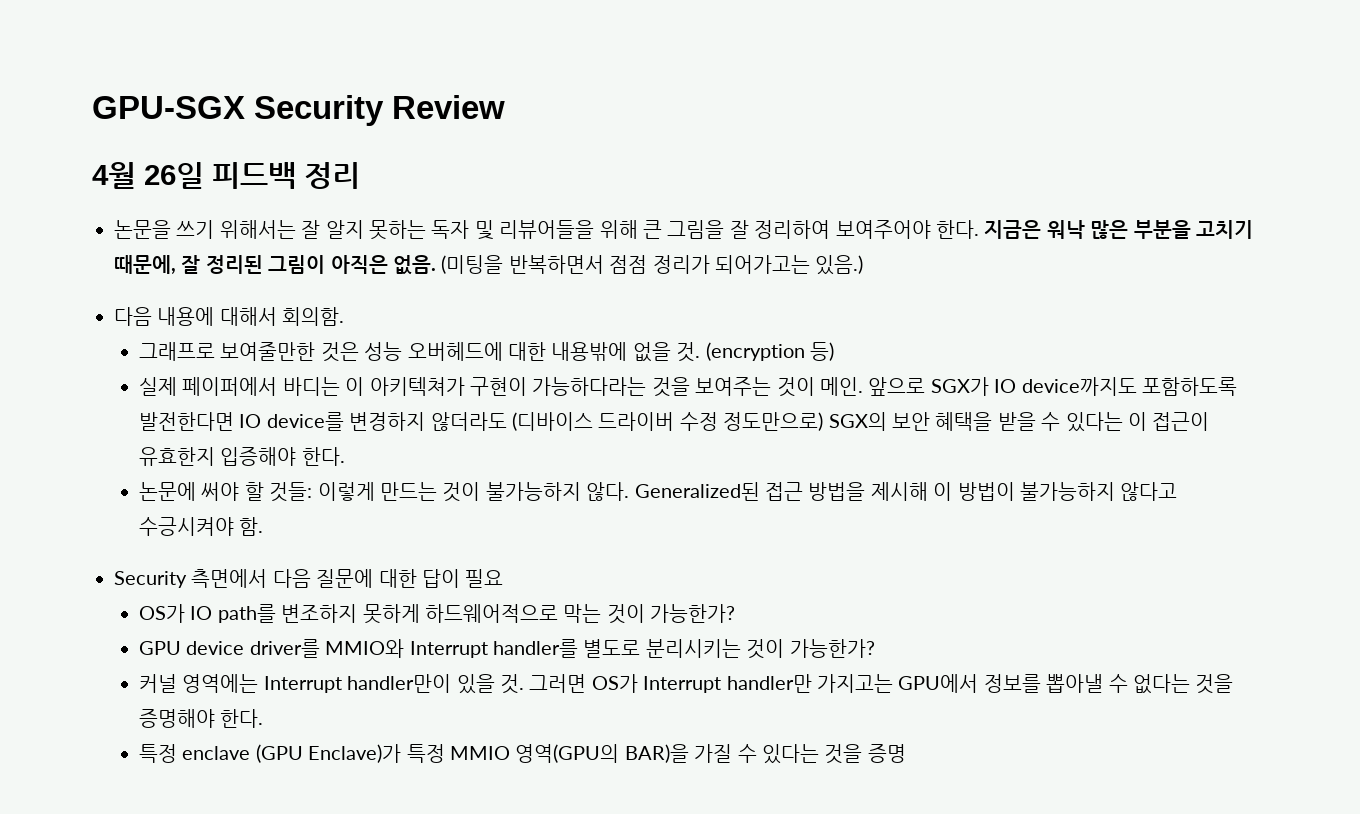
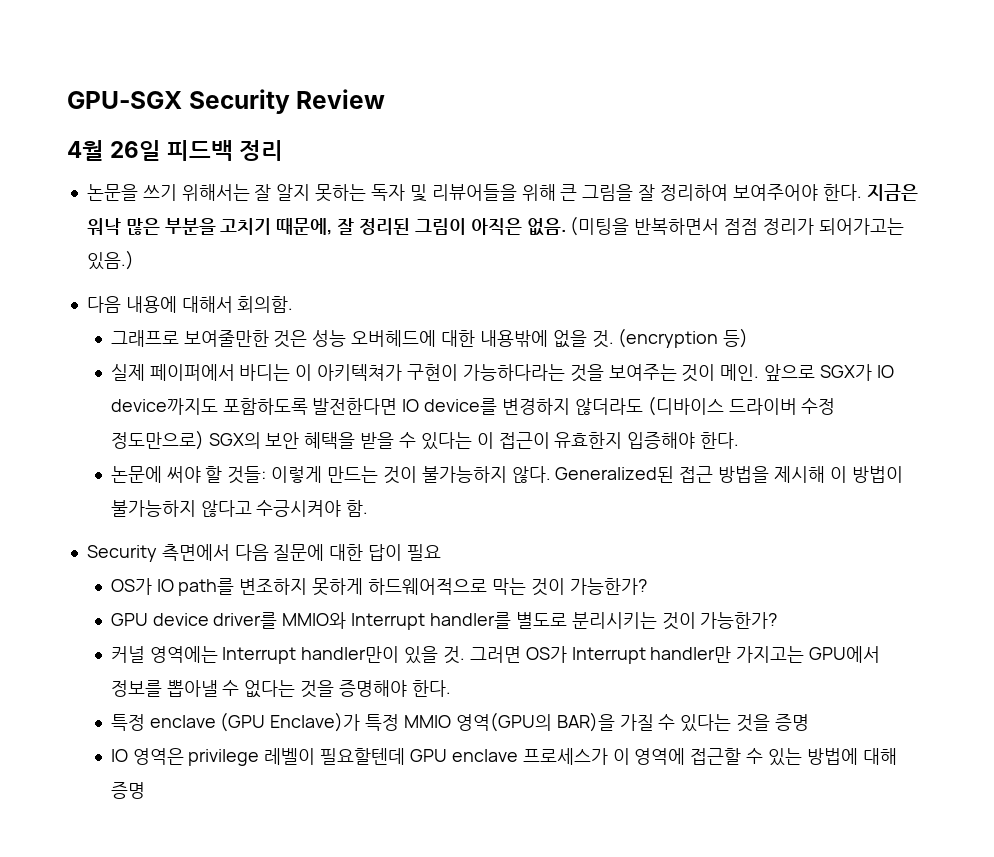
(906, 753) none -> [110,748,897,766] [110,782,145,799] // IO 영역은 privilege 레벨이 필요할텐데 GPU enclave 프로세스가 이 영역에 접근할 수 있는 방법에 대해 증명

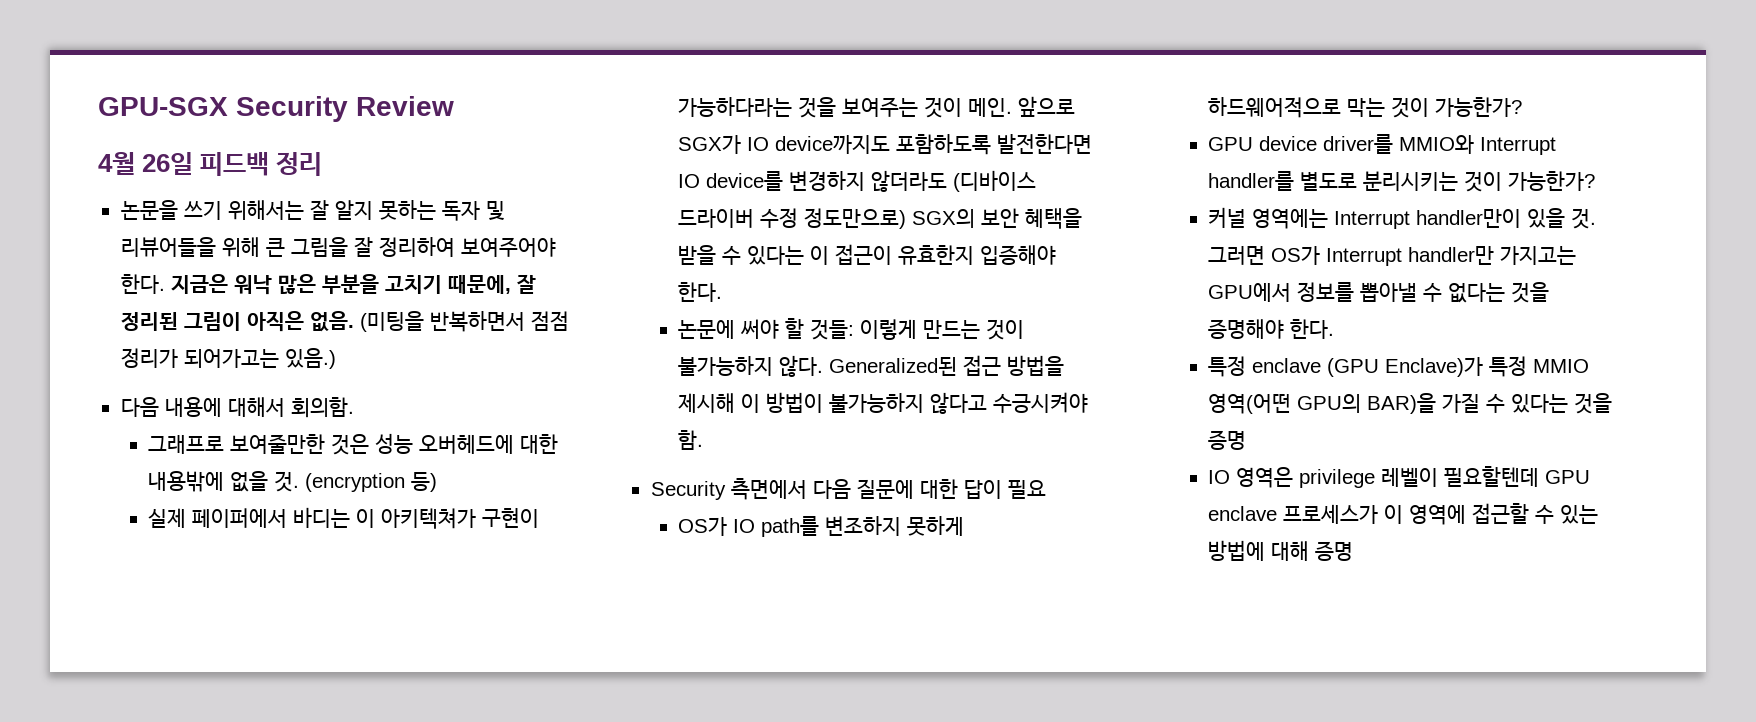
[455,712,552,732] 영역(GPU의 -> [1207,393,1361,414] 영역(어떤 GPU의

